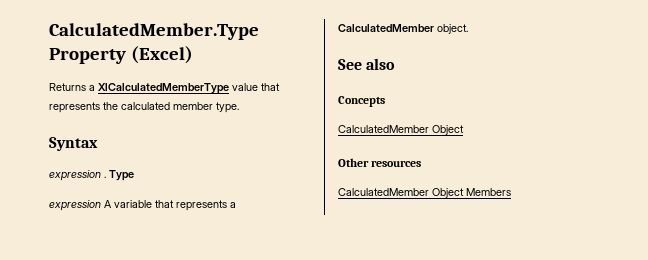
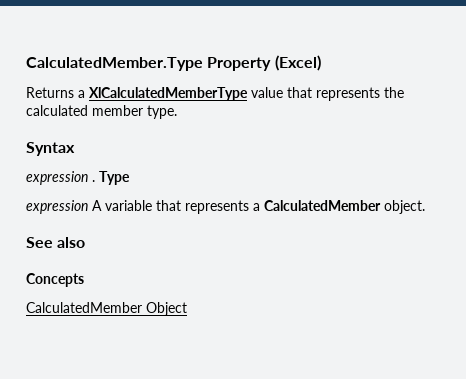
[338,158,422,167] [338,188,511,198] // Other resources // CalculatedMember Object Members -> (187, 309) none

